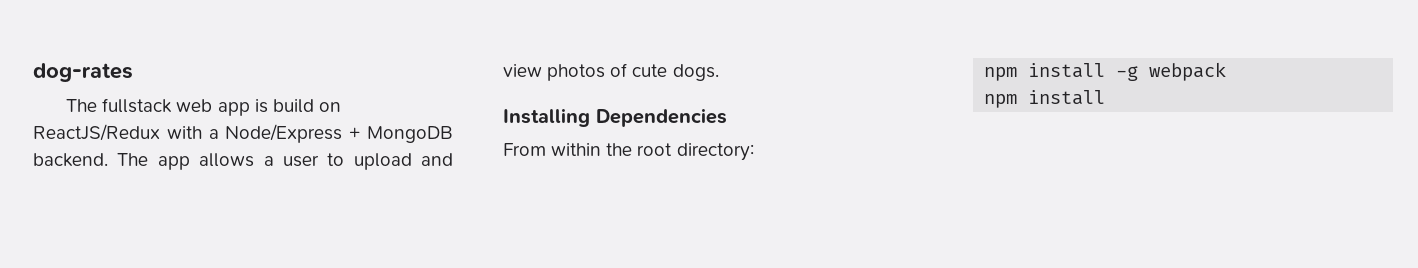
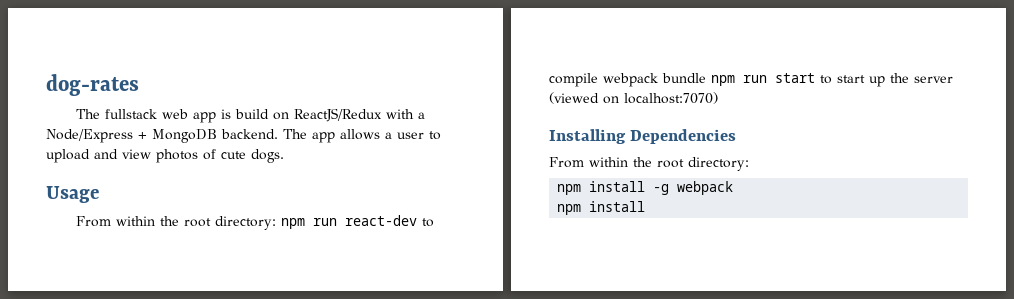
(719, 72) none -> [46,186,99,203] [76,215,435,230] [549,73,953,87] [549,92,718,104] // Usage // From within the root directory: npm run react-dev to compile webpack bundle npm run start to start up the server (viewed on localhost:7070)

